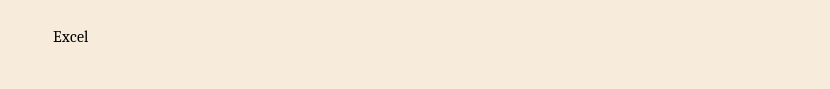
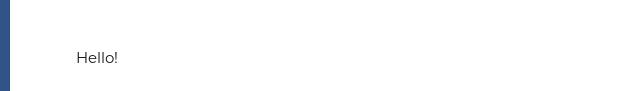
[53,30,89,42] Excel -> [76,52,118,63] Hello!

